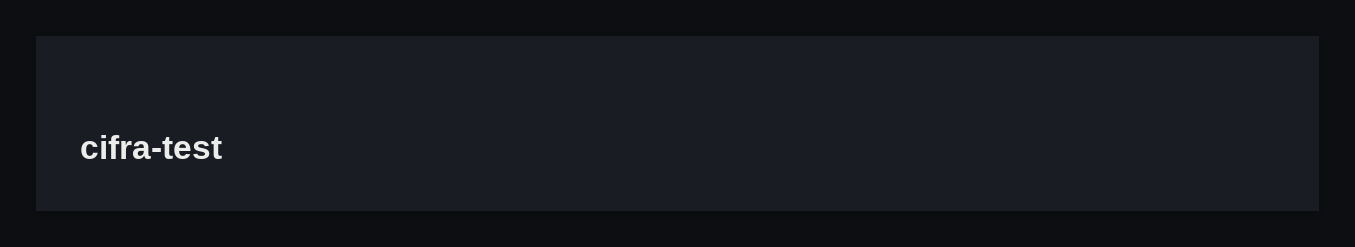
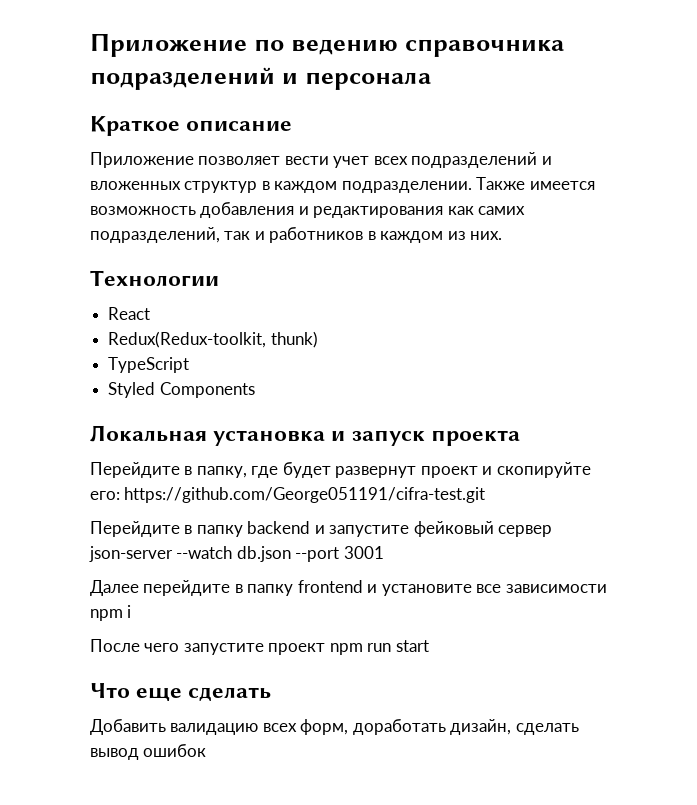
[80,135,222,159] cifra-test -> [90,33,564,57] [90,67,431,90] [90,116,293,136] [90,152,552,168] [90,177,595,193] [90,202,526,218] [90,227,503,243] [90,270,219,286] [108,307,151,320] [108,331,318,348] [108,357,190,373] [108,382,255,398] [90,425,520,446] [90,462,591,478] [90,487,486,503] [90,521,553,537] [89,546,384,562] [90,580,607,596] [90,605,132,621] [90,639,429,655] [90,683,272,701] [90,719,579,735] [90,744,207,760] Приложение по ведению справочника подразделений и персонала // Краткое описание // Приложение позволяет вести учет всех подразделений и вложенных структур в каждом подразделении. Также имеется возможность добавления и редактирования как самих подразделений, так и работников в каждом из них. // Технологии // React // Redux(Redux-toolkit, thunk) // TypeScript // Styled Components // Локальная установка и запуск проекта // Перейдите в папку, где будет развернут проект и скопируйте его: https://github.com/George051191/cifra-test.git // Перейдите в папку backend и запустите фейковый сервер json-server --watch db.json --port 3001 // Далее перейдите в папку frontend и установите все зависимости npm i // После чего запустите проект npm run start // Что еще сделать // Добавить валидацию всех форм, доработать дизайн, сделать вывод ошибок

